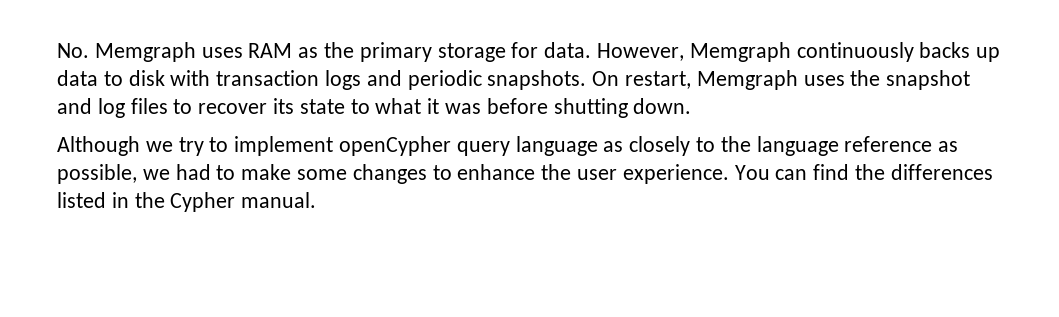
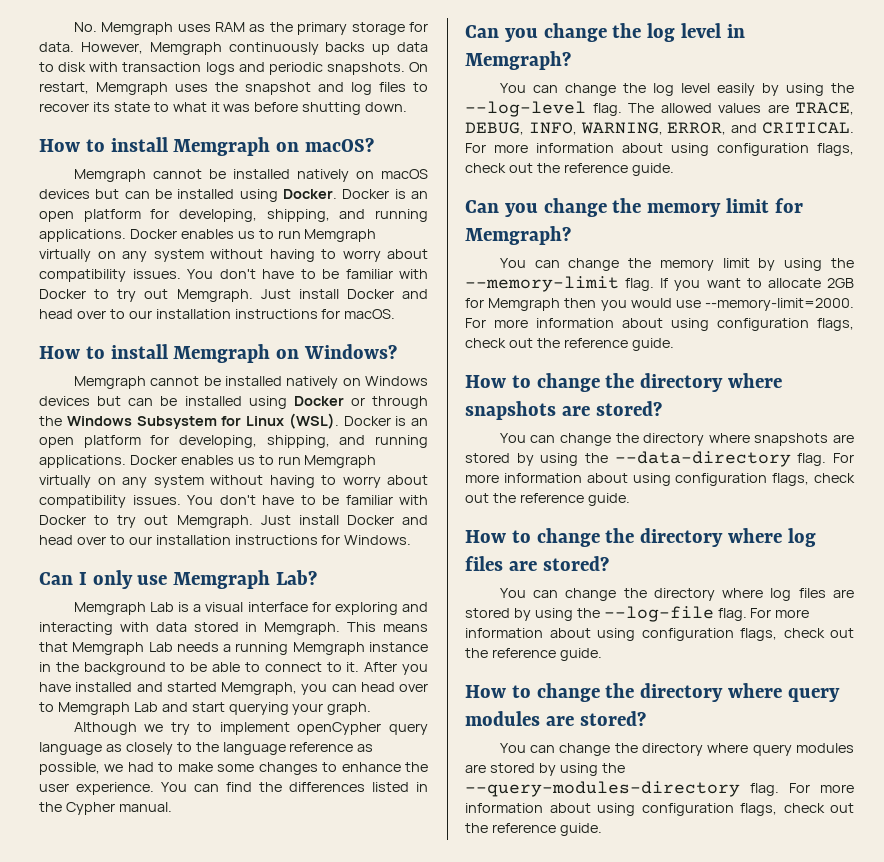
(692, 106) none -> [39,137,375,156] [73,169,428,182] [39,189,428,202] [39,209,428,222] [39,229,377,242] [39,249,428,262] [39,269,428,282] [39,289,428,302] [39,309,396,319] [39,344,398,363] [73,376,428,389] [39,396,428,409] [39,413,428,429] [39,435,428,448] [39,455,377,468] [39,475,428,488] [39,495,428,508] [39,515,428,528] [39,535,412,545] [39,570,318,589] [73,602,428,615] [39,622,429,635] [39,642,428,655] [39,662,428,675] [39,682,428,695] [39,702,372,715] // How to install Memgraph on macOS? // Memgraph cannot be installed natively on macOS devices but can be installed using Docker. Docker is an open platform for developing, shipping, and running applications. Docker enables us to run Memgraph virtually on any system without having to worry about compatibility issues. You don't have to be familiar with Docker to try out Memgraph. Just install Docker and head over to our installation instructions for macOS. // How to install Memgraph on Windows? // Memgraph cannot be installed natively on Windows devices but can be installed using Docker or through the Windows Subsystem for Linux (WSL). Docker is an open platform for developing, shipping, and running applications. Docker enables us to run Memgraph virtually on any system without having to worry about compatibility issues. You don't have to be familiar with Docker to try out Memgraph. Just install Docker and head over to our installation instructions for Windows. // Can I only use Memgraph Lab? // Memgraph Lab is a visual interface for exploring and interacting with data stored in Memgraph. This means that Memgraph Lab needs a running Memgraph instance in the background to be able to connect to it. After you have installed and started Memgraph, you can head over to Memgraph Lab and start querying your graph.
(317, 200) none -> [465,23,745,42] [465,51,571,70] [499,83,854,96] [465,101,854,117] [465,122,854,135] [465,143,854,156] [465,163,674,176] [465,198,803,217] [465,226,571,245] [499,258,854,271] [465,276,854,292] [465,298,854,311] [465,318,854,331] [465,338,674,351] [465,373,783,392] [465,401,662,420] [499,433,854,446] [465,451,854,467] [465,473,855,486] [465,493,630,506] [465,528,816,547] [465,556,609,571] [499,588,854,601] [465,606,810,622] [465,628,854,641] [465,648,602,661] [465,683,840,702] [465,711,646,726] [499,743,855,756] [465,763,625,776] [465,781,854,797] [465,803,854,816] [465,823,602,836] // Can you change the log level in Memgraph? // You can change the log level easily by using the --log-level flag. The allowed values are TRACE, DEBUG, INFO, WARNING, ERROR, and CRITICAL. For more information about using configuration flags, check out the reference guide. // Can you change the memory limit for Memgraph? // You can change the memory limit by using the --memory-limit flag. If you want to allocate 2GB for Memgraph then you would use --memory-limit=2000. For more information about using configuration flags, check out the reference guide. // How to change the directory where snapshots are stored? // You can change the directory where snapshots are stored by using the --data-directory flag. For more information about using configuration flags, check out the reference guide. // How to change the directory where log files are stored? // You can change the directory where log files are stored by using the --log-file flag. For more information about using configuration flags, check out the reference guide. // How to change the directory where query modules are stored? // You can change the directory where query modules are stored by using the --query-modules-directory flag. For more information about using configuration flags, check out the reference guide.

